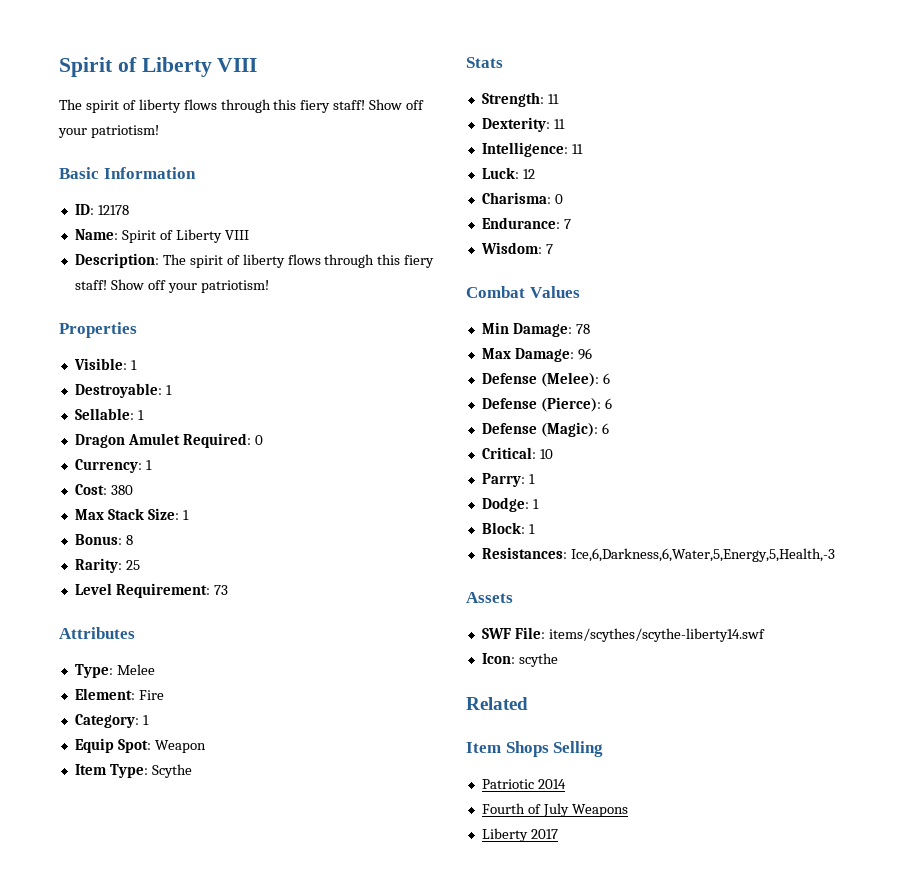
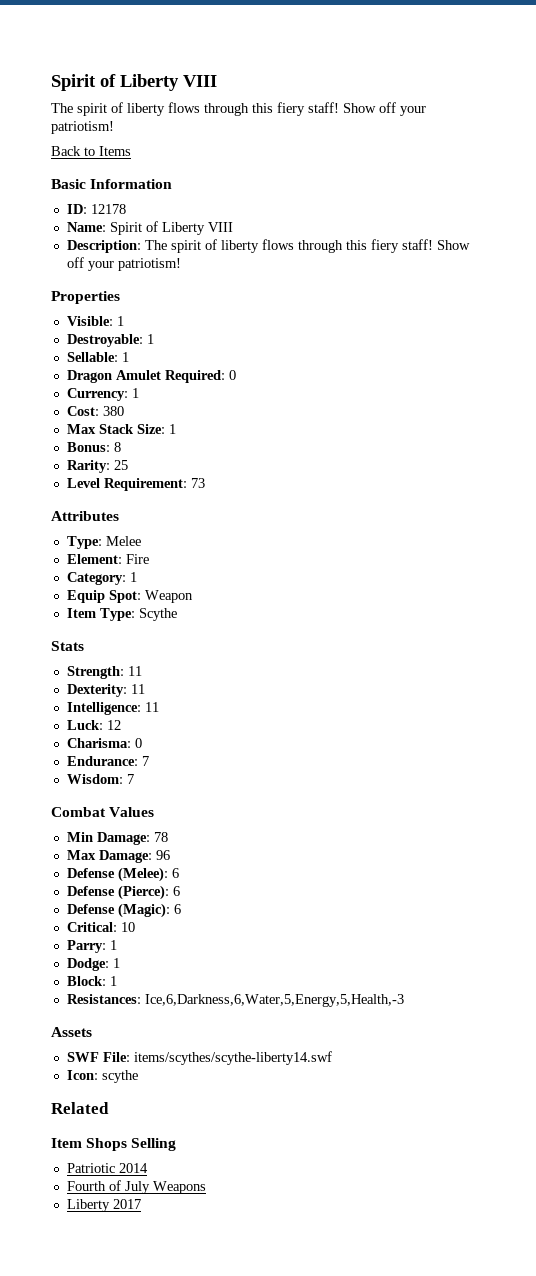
(159, 131) none -> [51,146,131,156] // Back to Items

